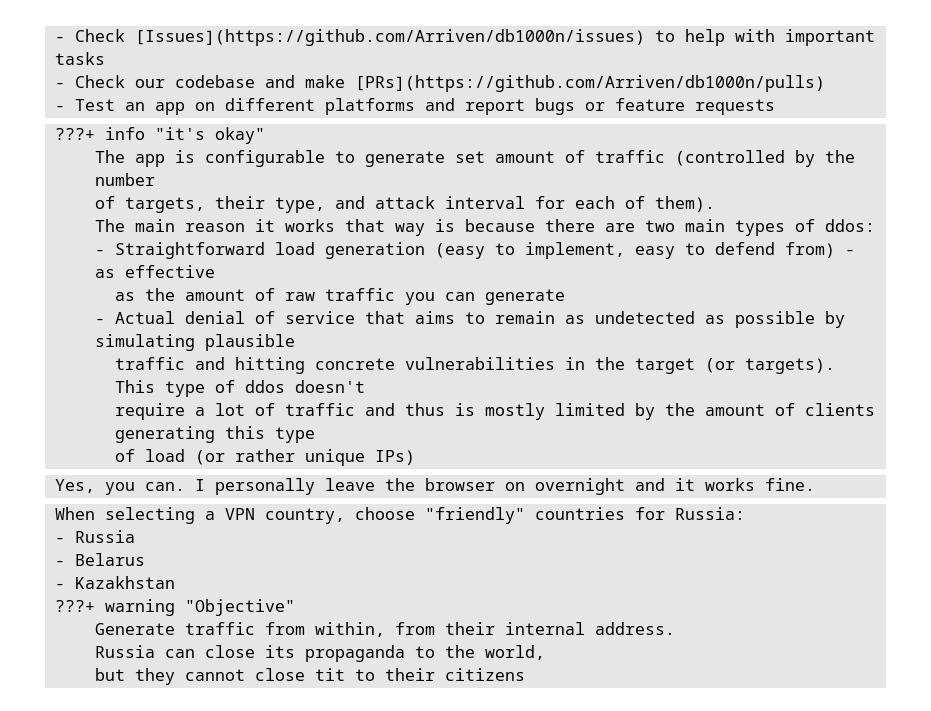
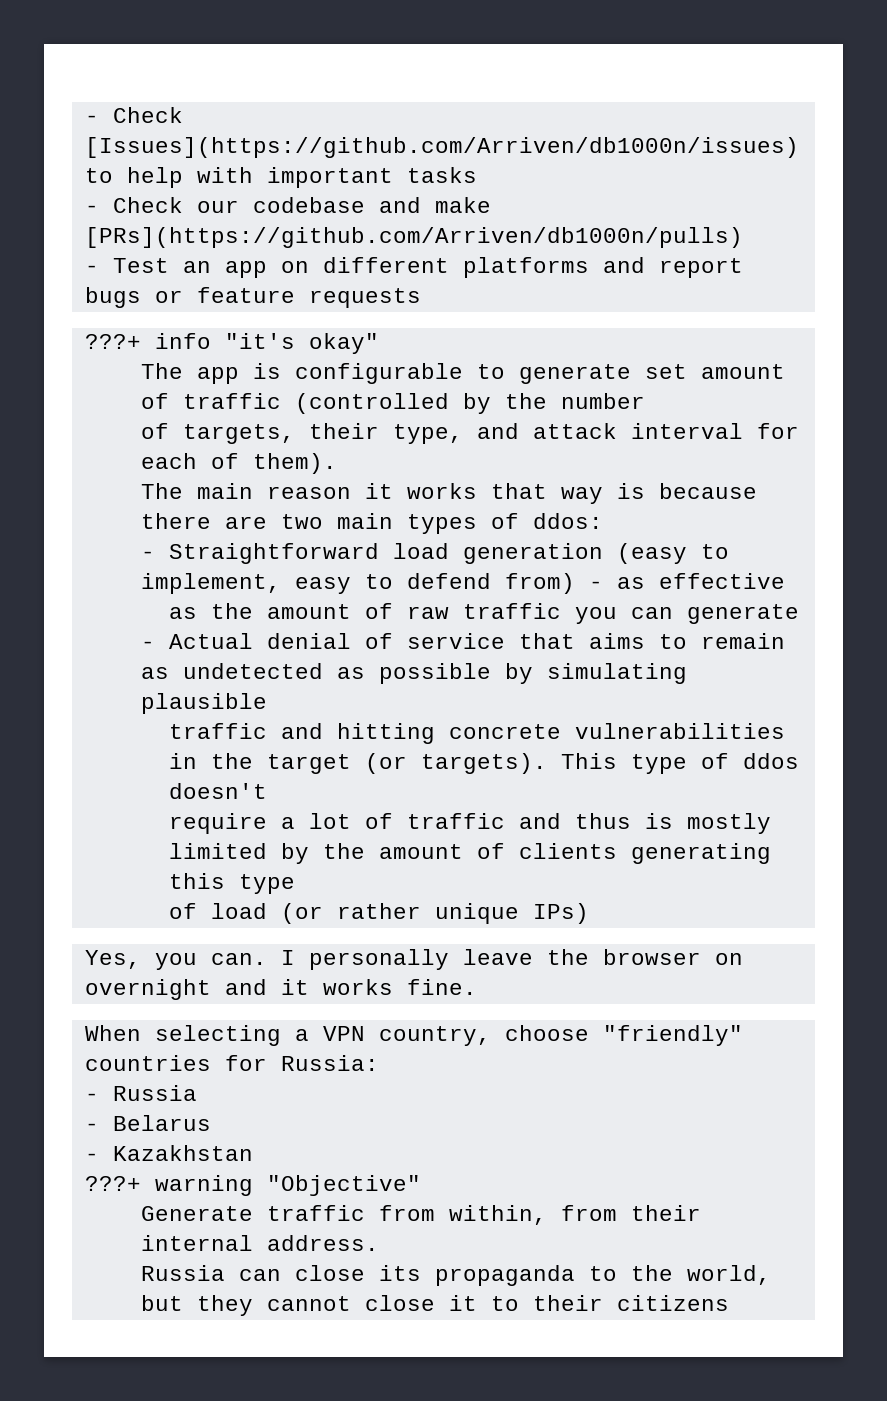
[314,668,345,681] tit -> [448,1295,477,1311] it

